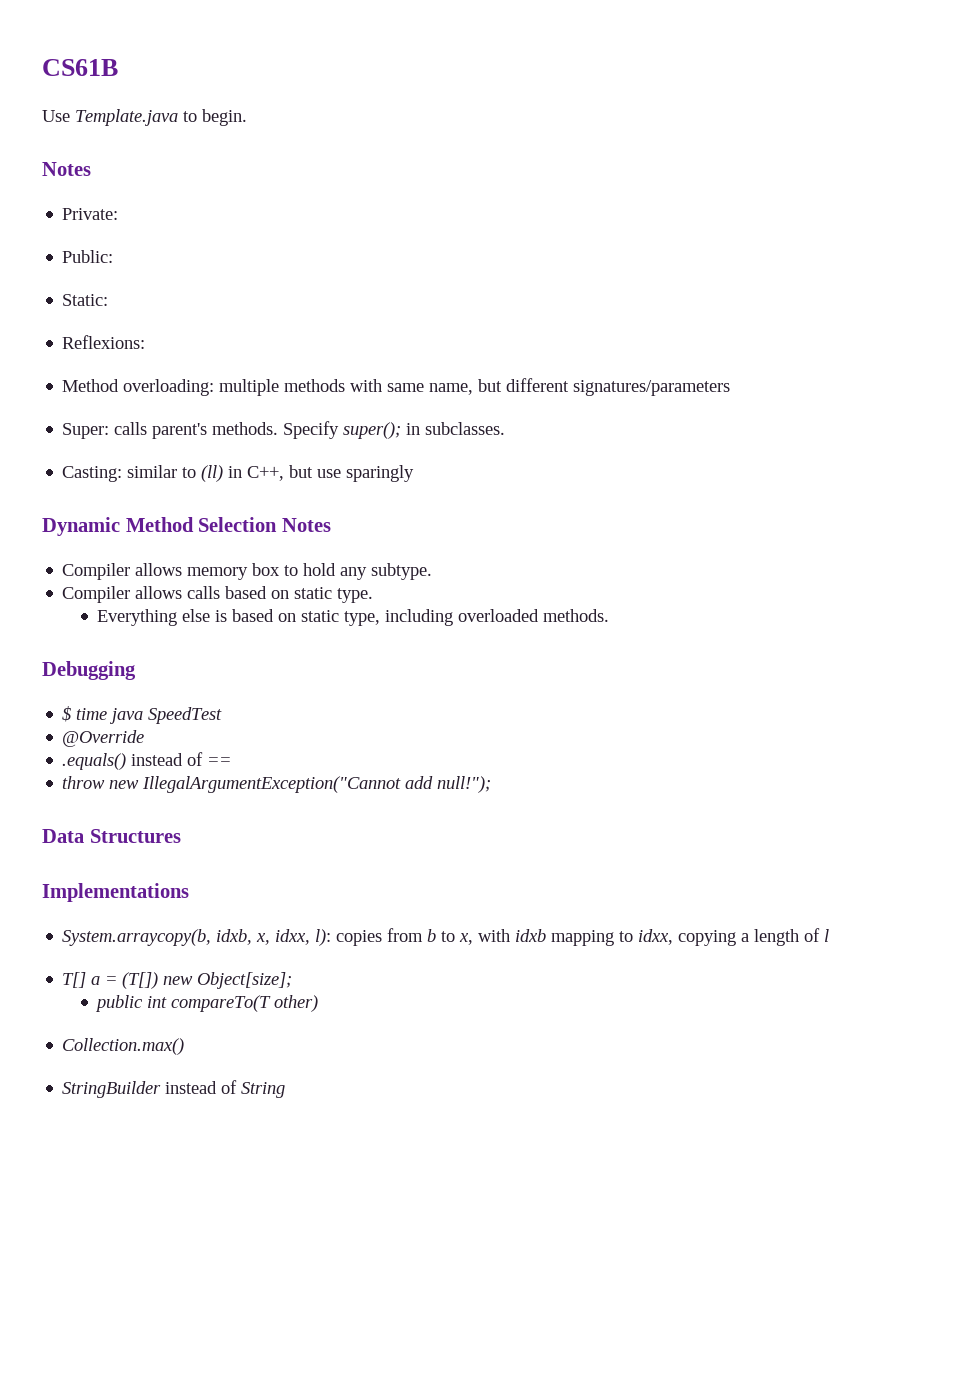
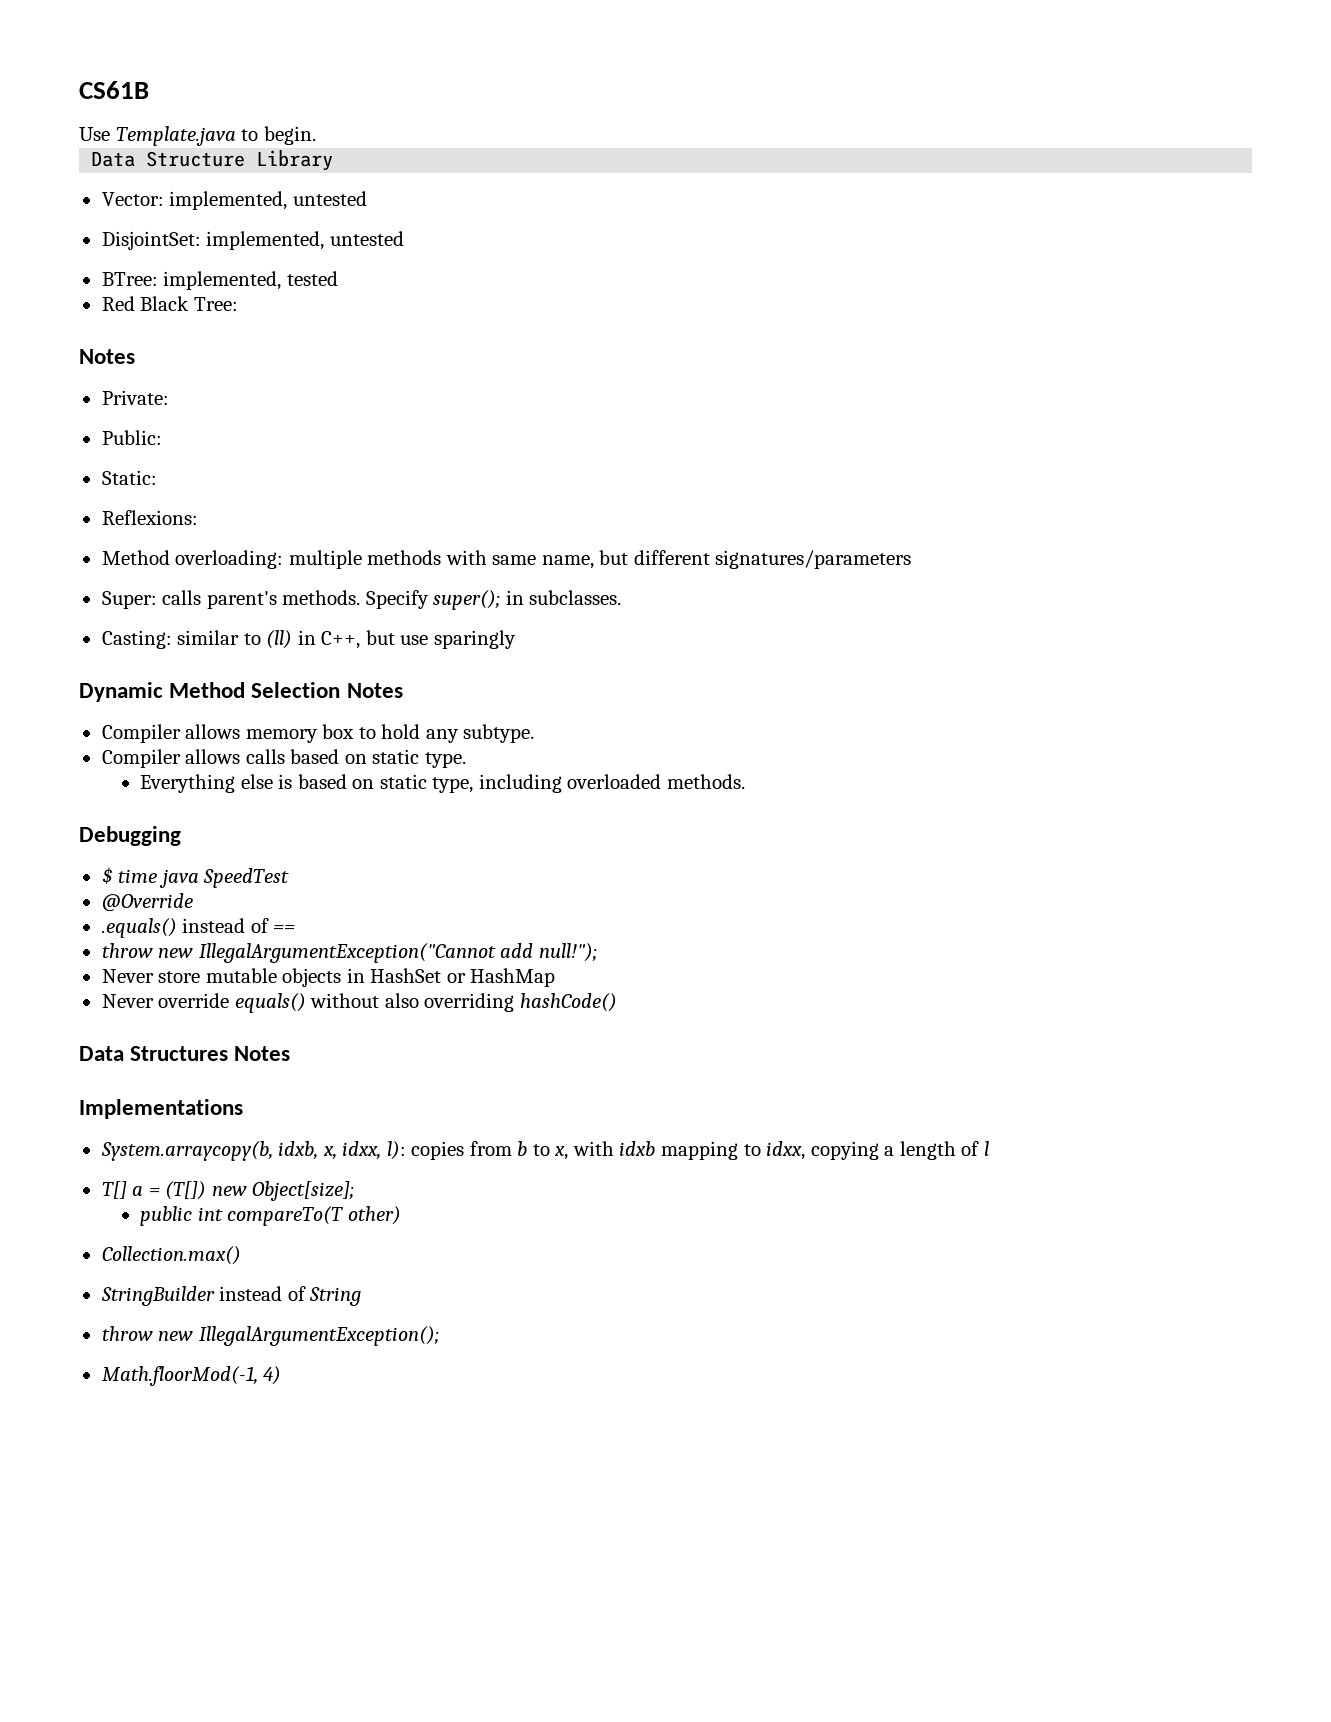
(247, 117) none -> [91,150,334,171] [101,191,367,210] [101,231,404,250] [101,271,338,290] [101,296,238,311] // Data Structure Library // Vector: implemented, untested // DisjointSet: implemented, untested // BTree: implemented, tested // Red Black Tree:
(492, 784) none -> [101,968,556,987] [101,993,617,1013] // Never store mutable objects in HashSet or HashMap // Never override equals() without also overriding hashCode()
(181, 836) none -> [234,1046,291,1061] Notes
(286, 1090) none -> [101,1326,439,1346] [101,1366,282,1386] // throw new IllegalArgumentException(); // Math.floorMod(-1, 4)

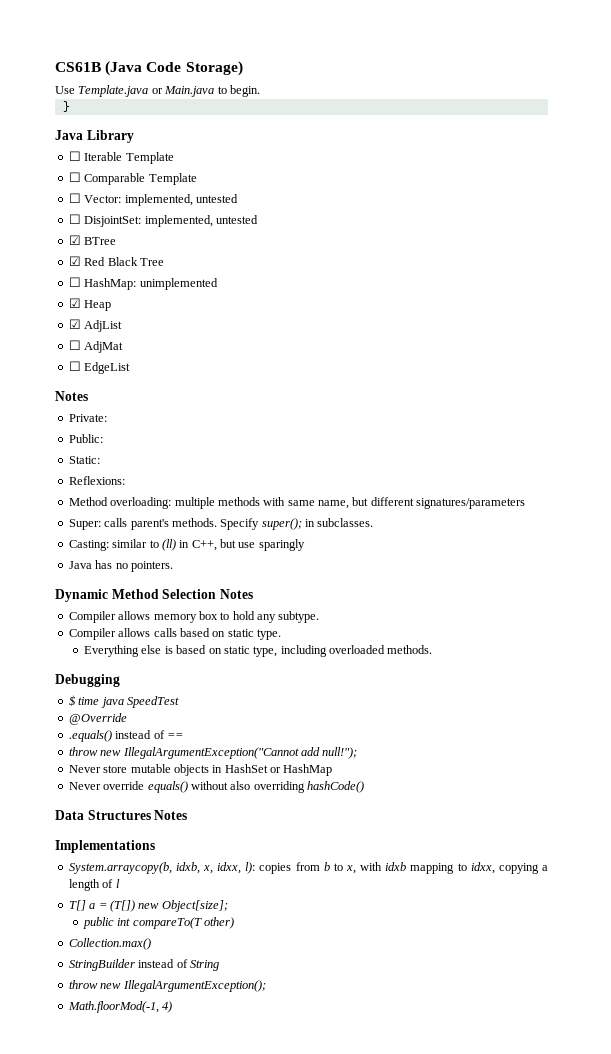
(149, 90) none -> [105,61,243,76] (Java Code Storage)
(236, 136) none -> [151,86,215,97] or Main.java
[91,151,246,167] Data Structure -> [62,101,70,112] [55,130,83,140] } // Java
(334, 160) none -> [68,151,174,164] [68,172,197,185] [68,193,81,203] ☐ Iterable Template // ☐ Comparable Template // ☐
(367, 198) none -> [68,214,81,224] ☐
[101,271,338,290] [101,296,238,311] BTree: implemented, tested // Red Black Tree: -> [68,235,117,245] [68,256,164,266] [68,277,218,290] [68,298,112,311] [68,319,123,332] [68,340,124,353] [68,361,131,374] ☑ BTree // ☑ Red Black Tree // ☐ HashMap: unimplemented // ☑ Heap // ☑ AdjList // ☐ AdjMat // ☐ EdgeList
(516, 639) none -> [68,560,173,572] // Java has no pointers.

